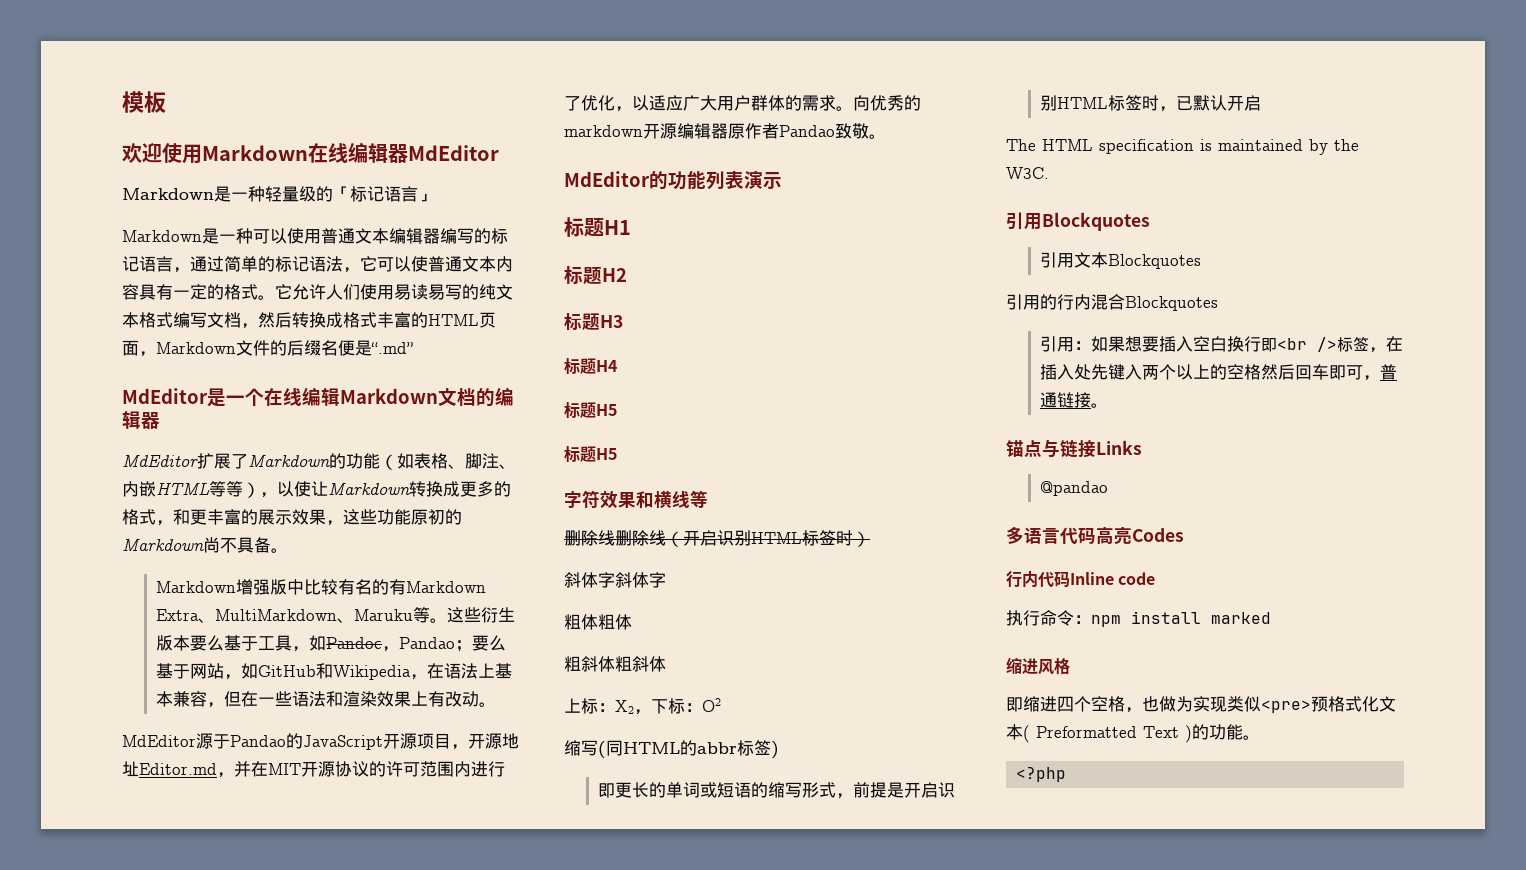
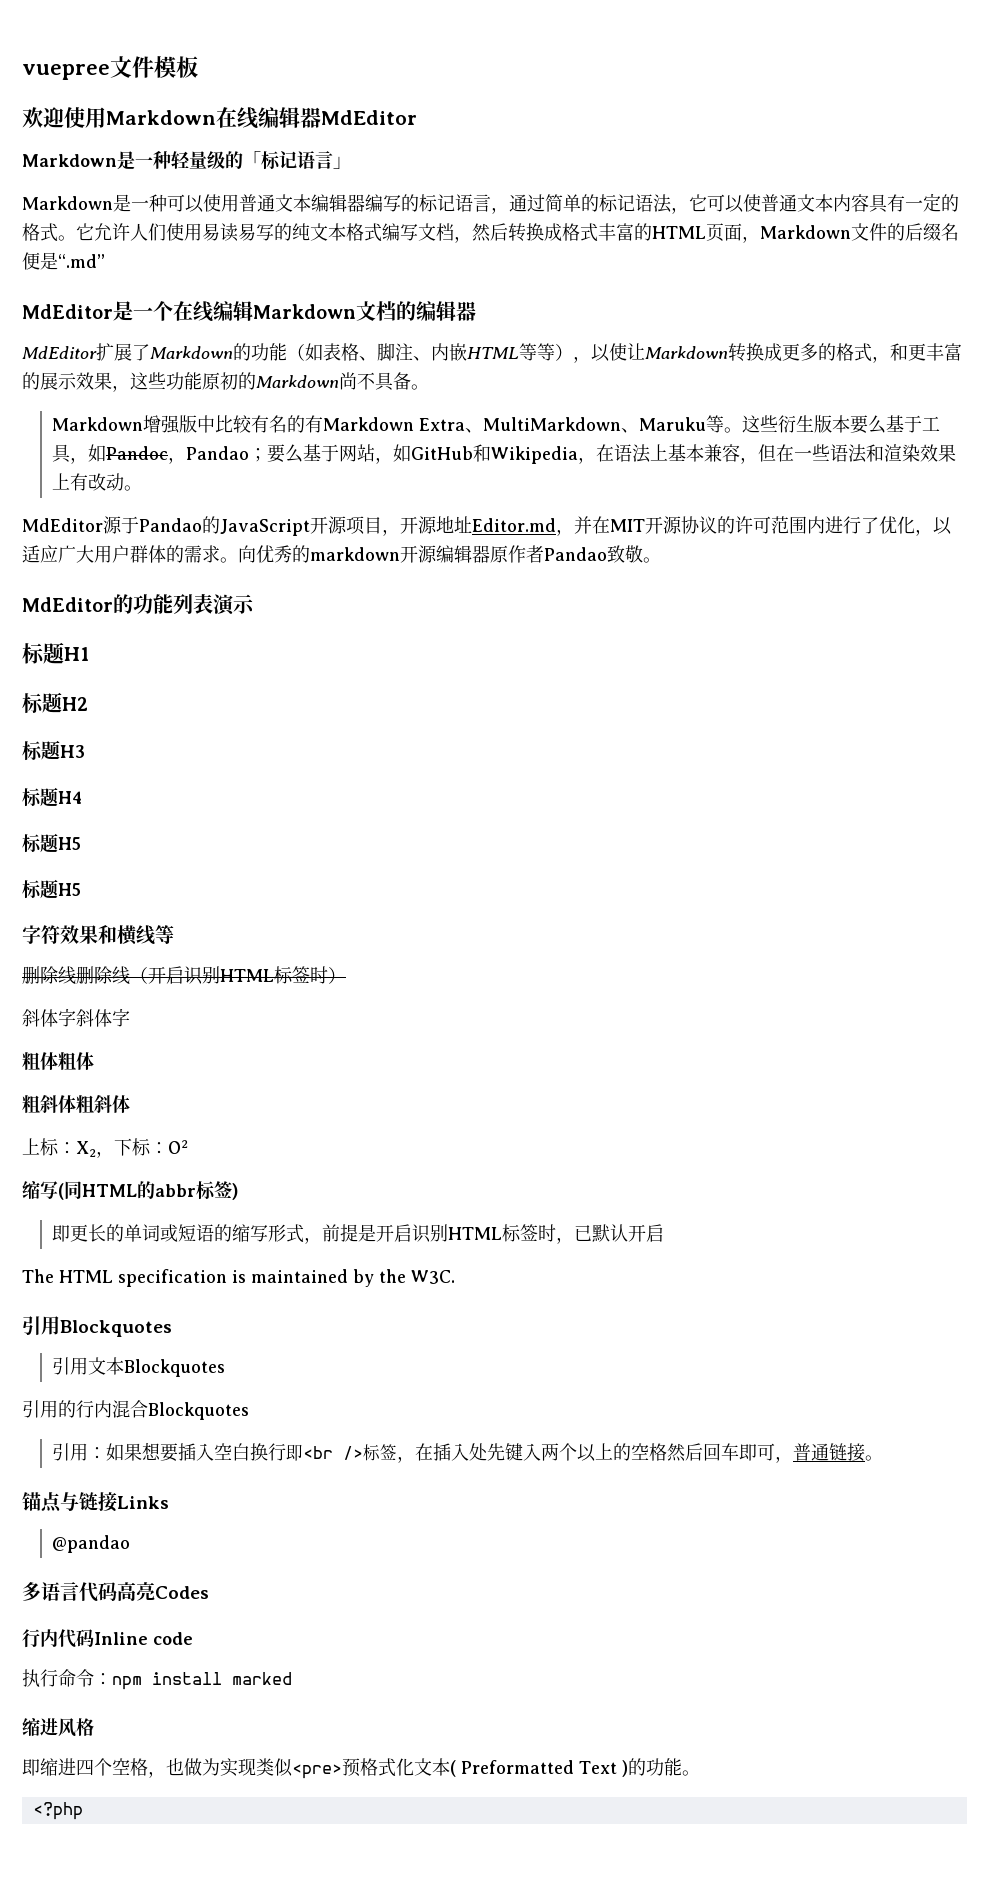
(122, 102) none -> [22,56,154,80] vuepree文件

